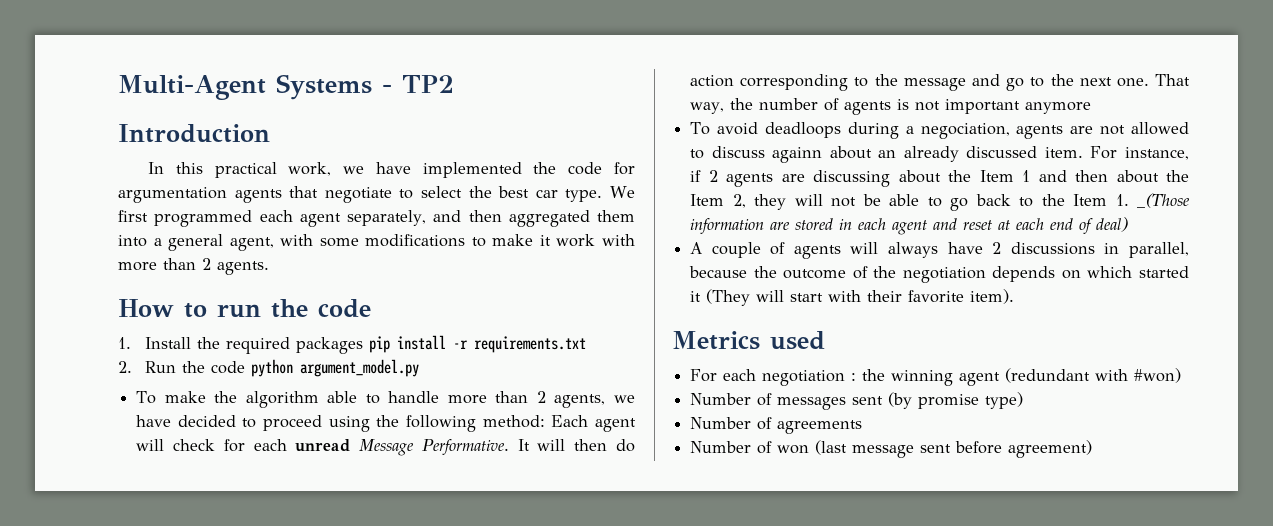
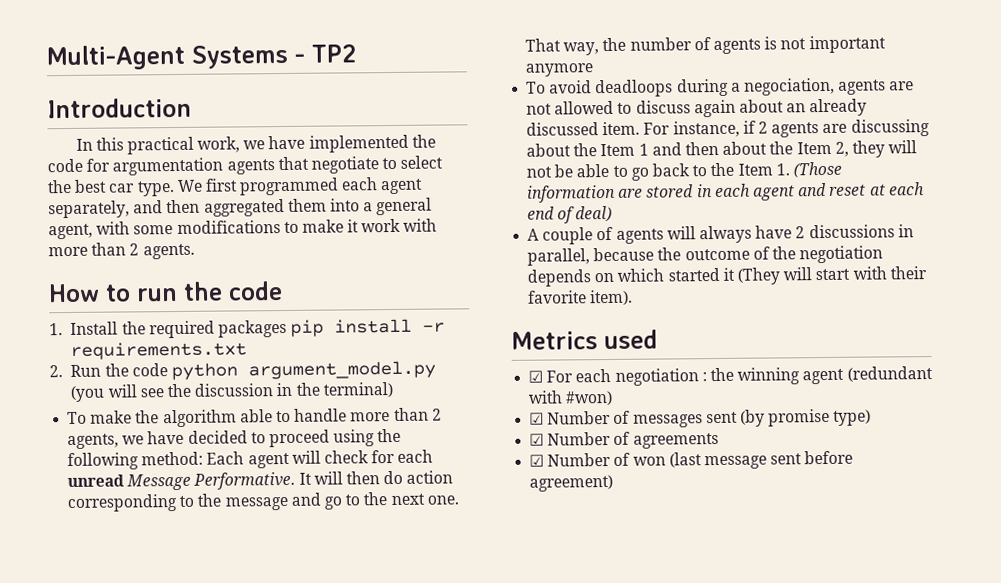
(419, 368) none -> [70,381,393,402] (you will see the discussion in the terminal)
[772,147,823,163] againn -> [693,99,736,118] again
[1137,193,1190,208] _(Those -> [792,161,842,178] (Those
(825, 340) none -> [528,370,544,383] ☑
(1182, 375) none -> [529,412,545,425] ☑
(1024, 400) none -> [529,433,545,446] ☑
(863, 427) none -> [529,454,545,467] ☑

